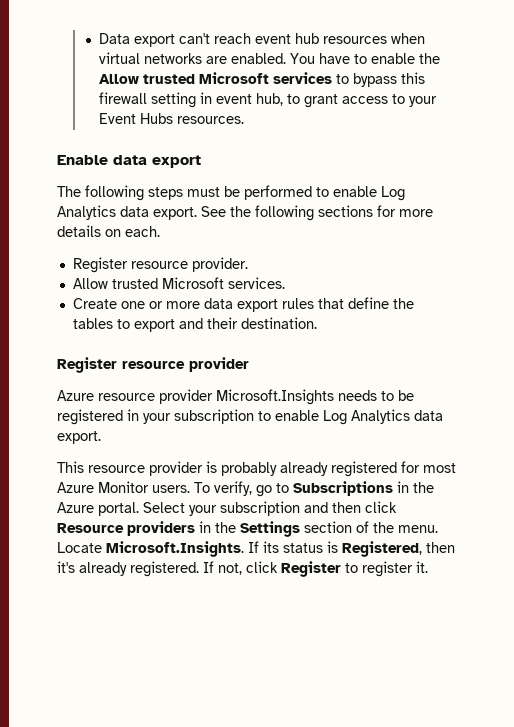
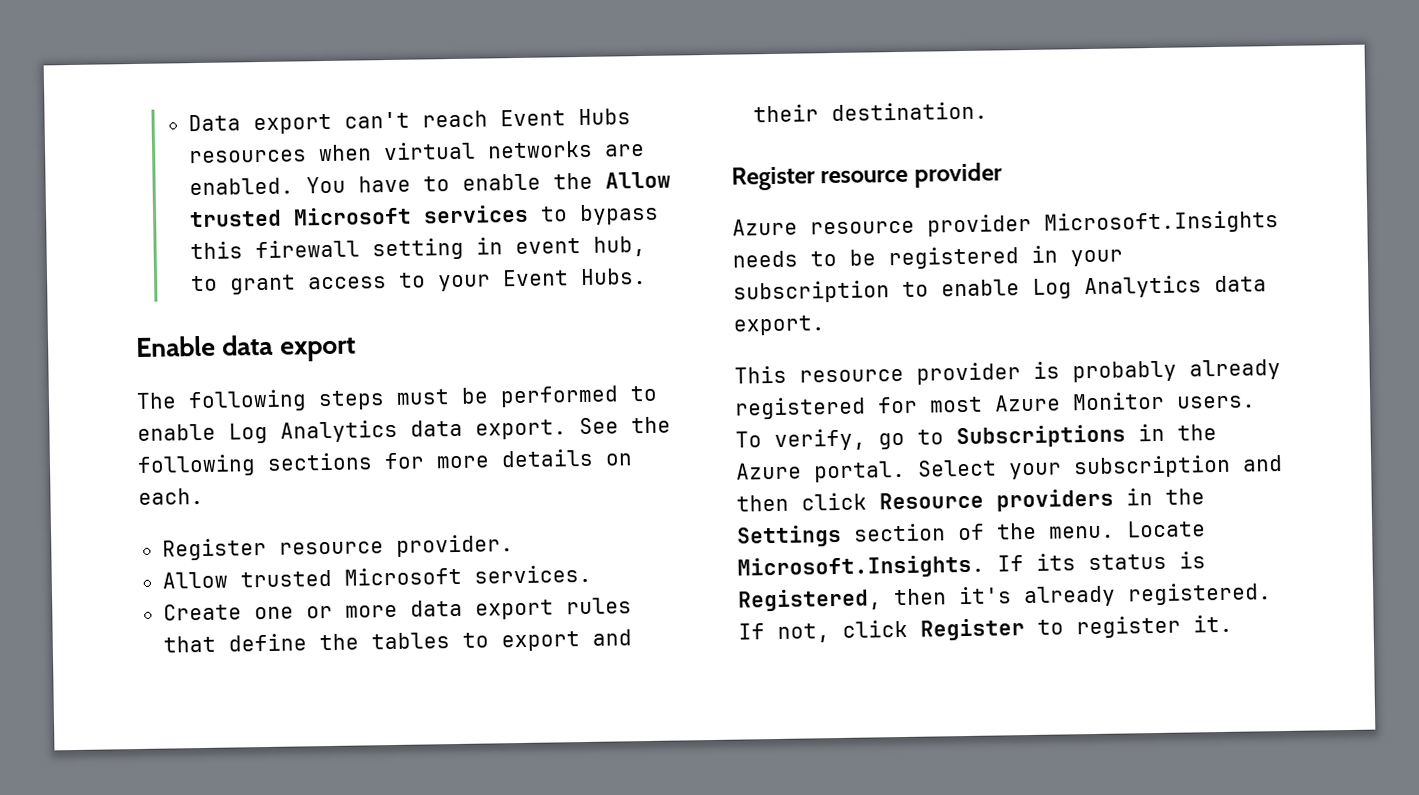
[255,33,320,44] event hub -> [499,108,631,127] Event Hubs
[140,113,245,124] Hubs resources. -> [579,267,647,286] Hubs.

